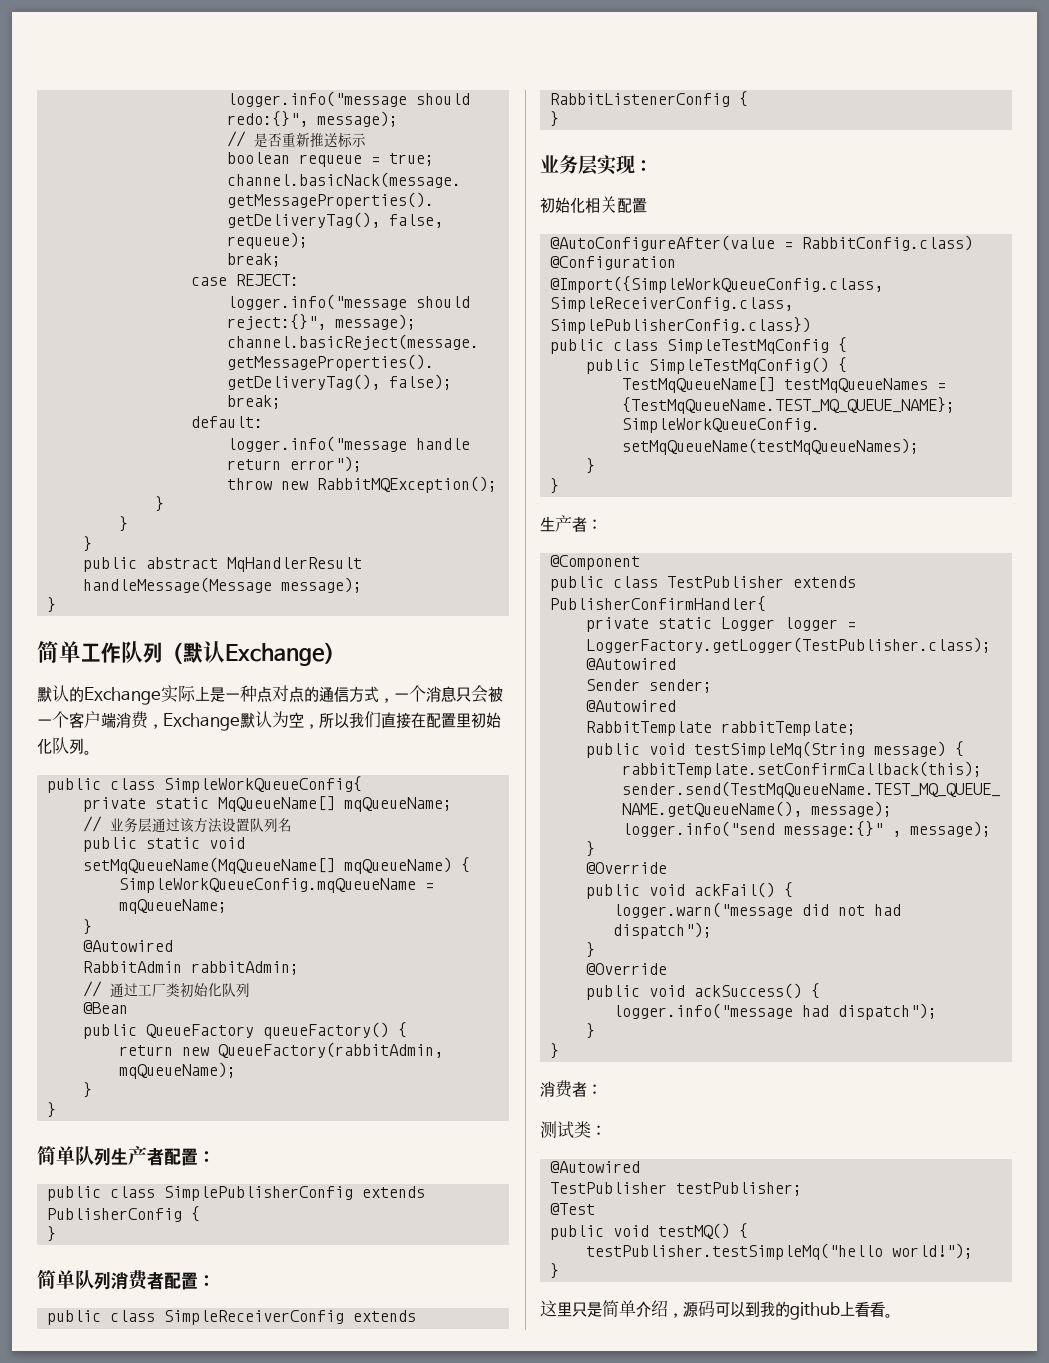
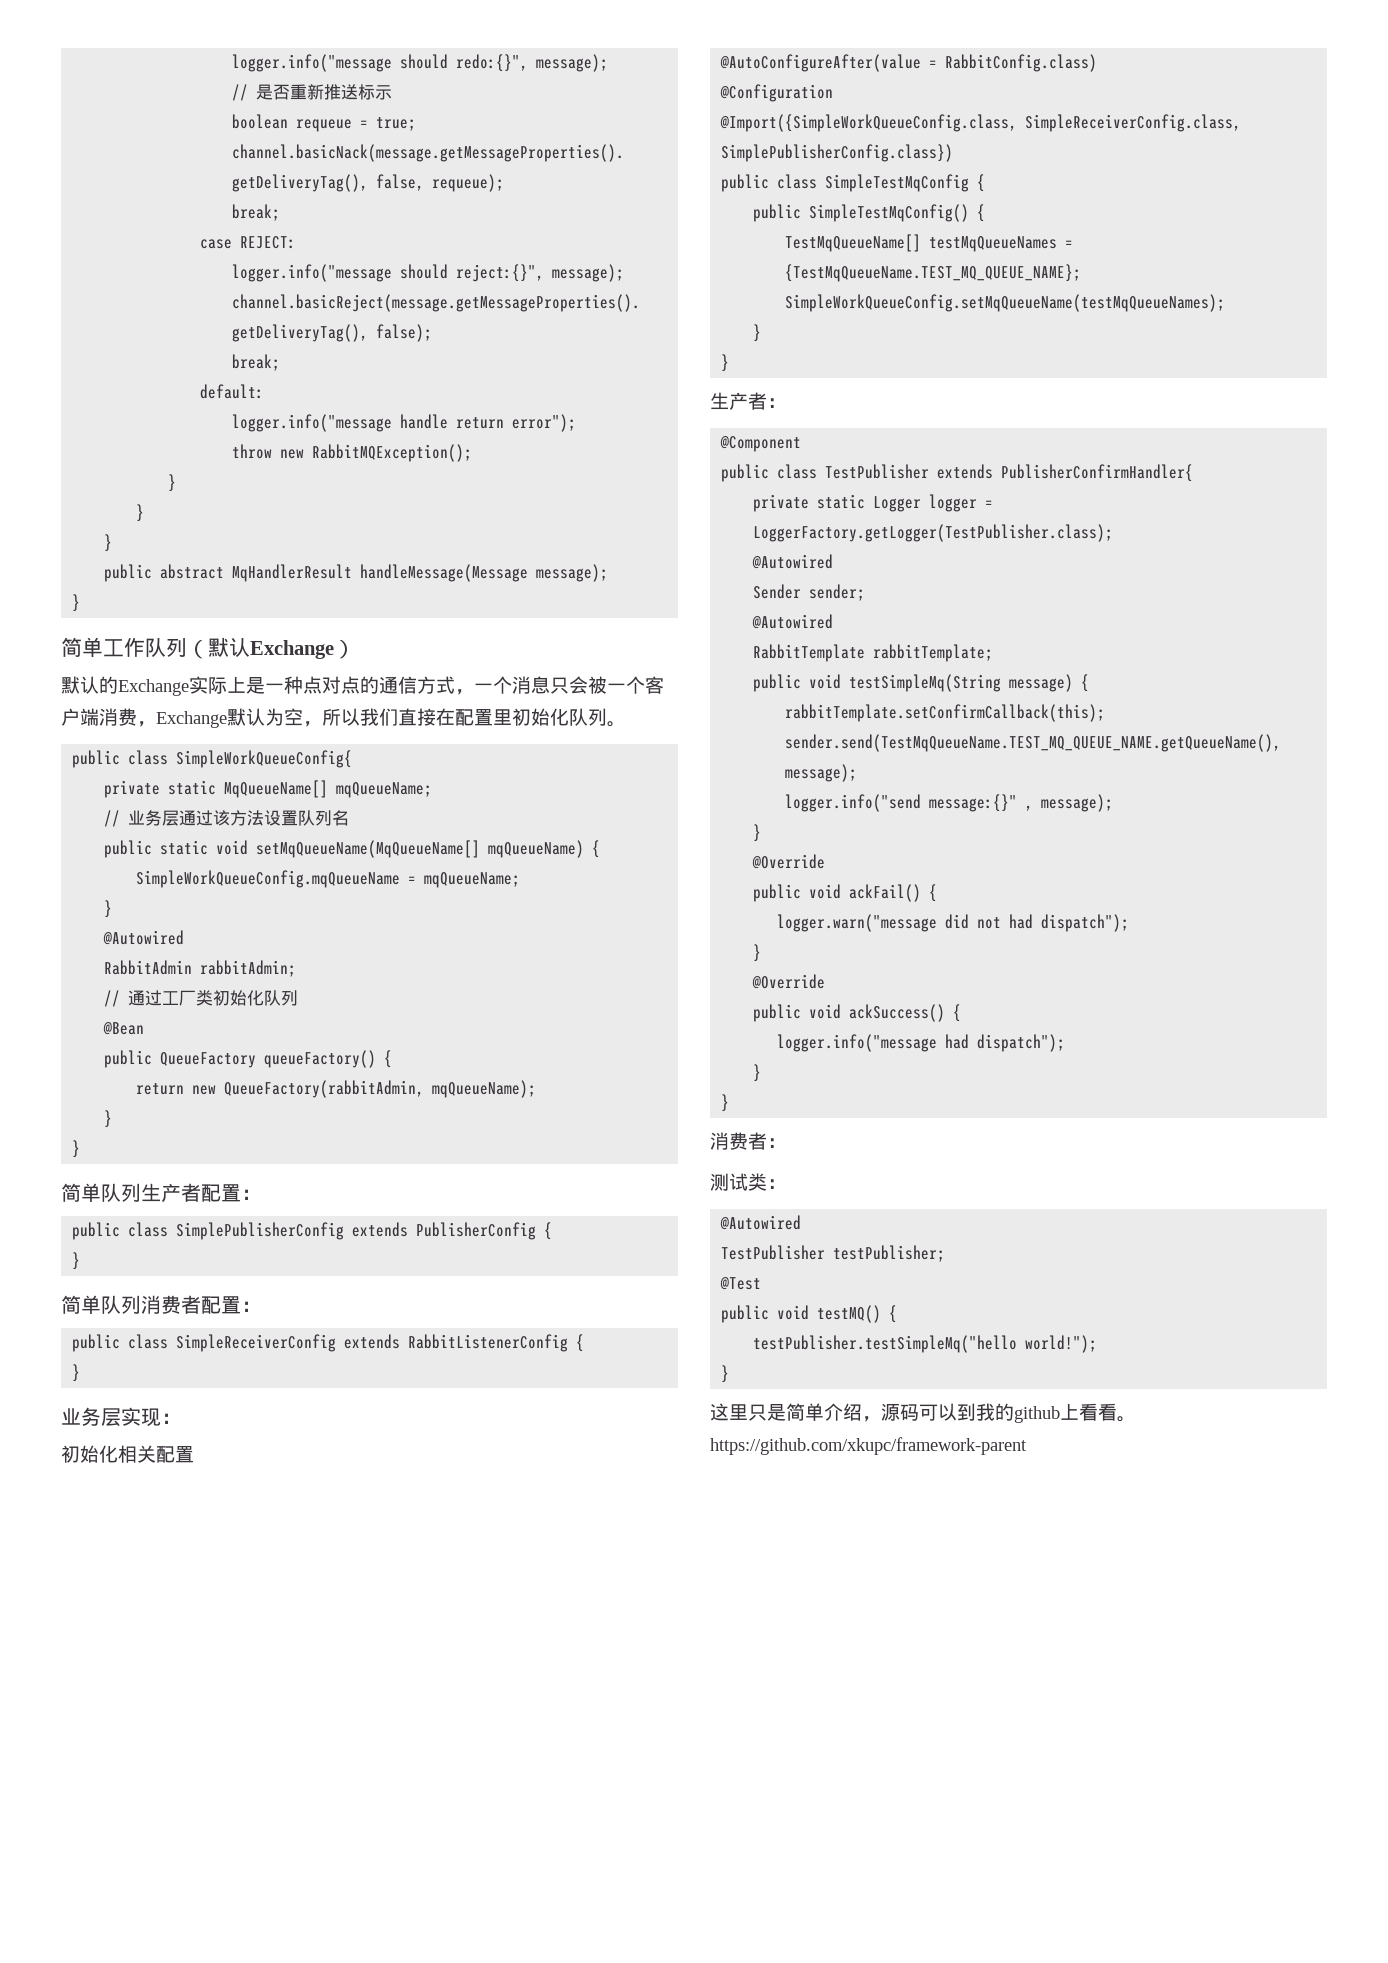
(893, 1315) none -> [710,1437,1027,1455] https://github.com/xkupc/framework-parent

